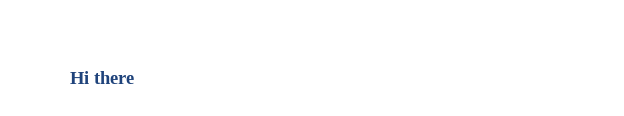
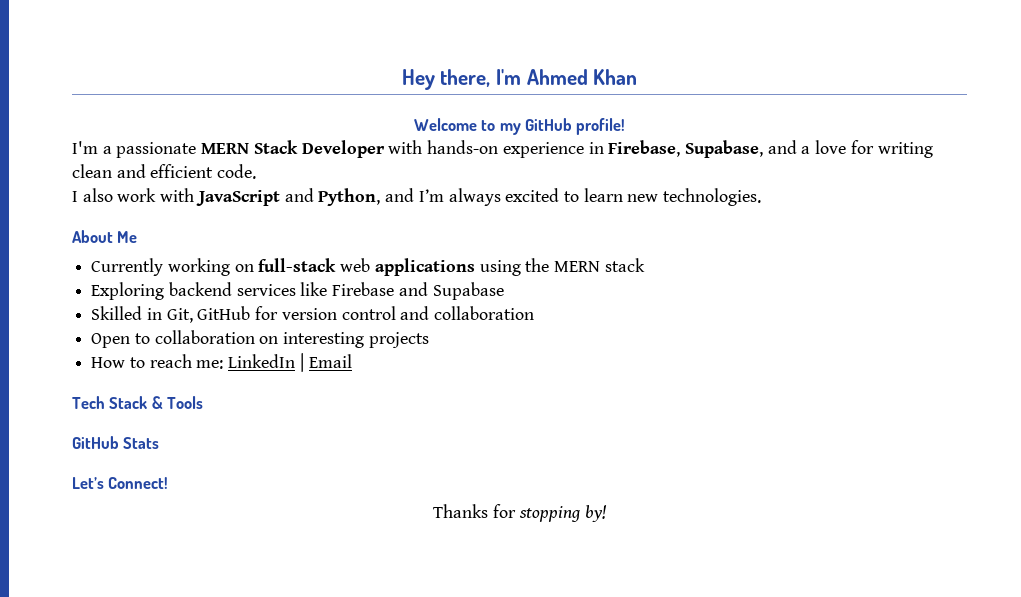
[70,71,134,84] Hi there -> [401,69,638,90] [413,118,626,135] [72,140,933,158] [72,164,257,179] [72,188,762,206] [72,230,138,243] [91,258,645,276] [91,282,504,300] [91,306,535,323] [91,330,429,348] [91,353,352,372] [72,396,204,409] [72,436,160,449] [72,477,169,489] [433,504,607,522] Hey there, I'm Ahmed Khan // Welcome to my GitHub profile! // I'm a passionate MERN Stack Developer with hands-on experience in Firebase, Supabase, and a love for writing clean and efficient code. // I also work with JavaScript and Python, and I’m always excited to learn new technologies. // About Me // Currently working on full-stack web applications using the MERN stack // Exploring backend services like Firebase and Supabase // Skilled in Git, GitHub for version control and collaboration // Open to collaboration on interesting projects // How to reach me: LinkedIn | Email // Tech Stack & Tools // GitHub Stats // Let’s Connect! // Thanks for stopping by!

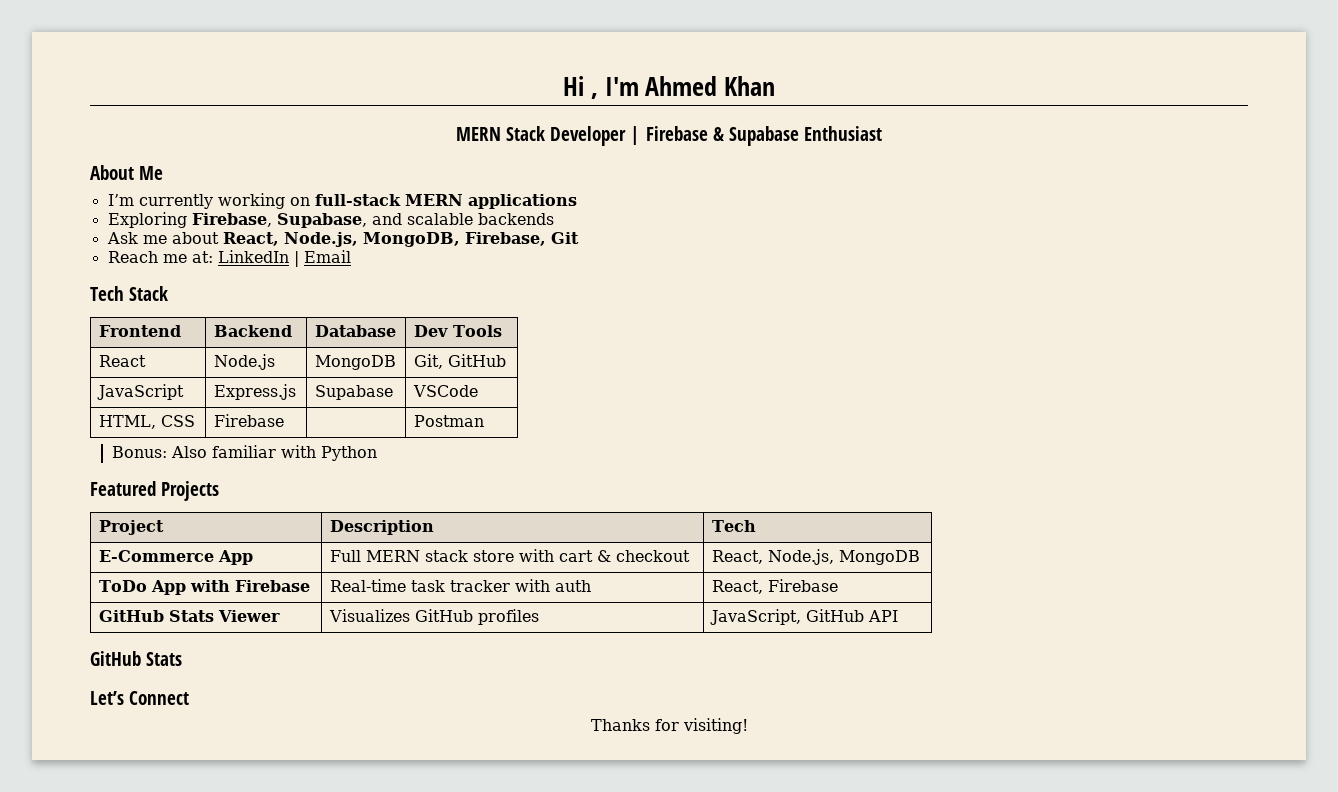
[401,69,491,90] Hey there, -> [562,76,598,99] Hi ,
[413,118,626,135] [72,140,933,158] [72,164,257,179] [72,188,762,206] Welcome to my GitHub profile! // I'm a passionate MERN Stack Developer with hands-on experience in Firebase, Supabase, and a love for writing clean and efficient code. // I also work with JavaScript and Python, and I’m always excited to learn new technologies. -> [456,126,882,146] MERN Stack Developer | Firebase & Supabase Enthusiast
[91,258,164,276] Currently -> [107,194,213,209] I’m currently
[340,258,371,272] web -> [404,194,463,206] MERN
[479,258,645,276] [91,282,504,300] [91,306,535,323] [91,330,429,348] [91,354,224,369] using the MERN stack // Exploring backend services like Firebase and Supabase // Skilled in Git, GitHub for version control and collaboration // Open to collaboration on interesting projects // How to reach me: -> [107,212,554,228] [106,232,579,247] [107,251,213,263] // Exploring Firebase, Supabase, and scalable backends // Ask me about React, Node.js, MongoDB, Firebase, Git // Reach me at:
[151,396,204,409] & Tools -> [98,325,181,337] [213,325,292,337] [314,325,396,337] [413,325,502,337] [98,355,146,367] [213,354,275,370] [314,355,396,370] [413,354,506,369] [96,384,184,400] [213,384,296,400] [314,385,393,400] [412,385,478,397] [98,415,195,429] [213,414,284,427] [413,415,484,427] [111,445,377,461] [90,481,220,501] [98,520,164,535] [329,520,434,535] [711,520,756,532] [98,550,253,565] [329,549,690,562] [711,549,920,565] [98,580,310,595] [329,579,591,592] [711,579,838,594] [98,610,280,622] [328,609,539,625] [709,609,898,625] // Frontend | Backend | Database | Dev Tools // React | Node.js | MongoDB | Git, GitHub // JavaScript | Express.js | Supabase | VSCode // HTML, CSS | Firebase | | Postman // Bonus: Also familiar with Python // Featured Projects // Project | Description | Tech // E-Commerce App | Full MERN stack store with cart & checkout | React, Node.js, MongoDB // ToDo App with Firebase | Real-time task tracker with auth | React, Firebase // GitHub Stats Viewer | Visualizes GitHub profiles | JavaScript, GitHub API
[108,477,169,489] Connect! -> [129,691,190,705] Connect
[518,505,607,522] stopping by! -> [682,718,748,734] visiting!

